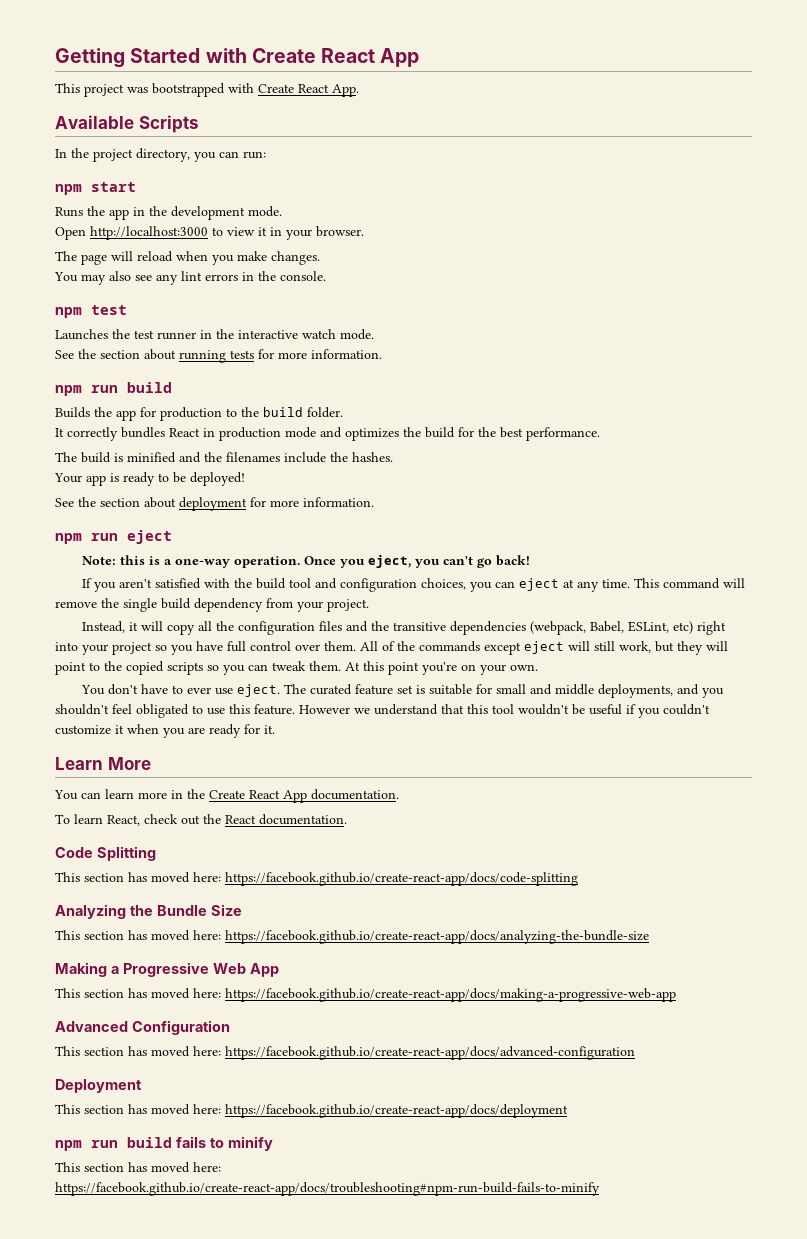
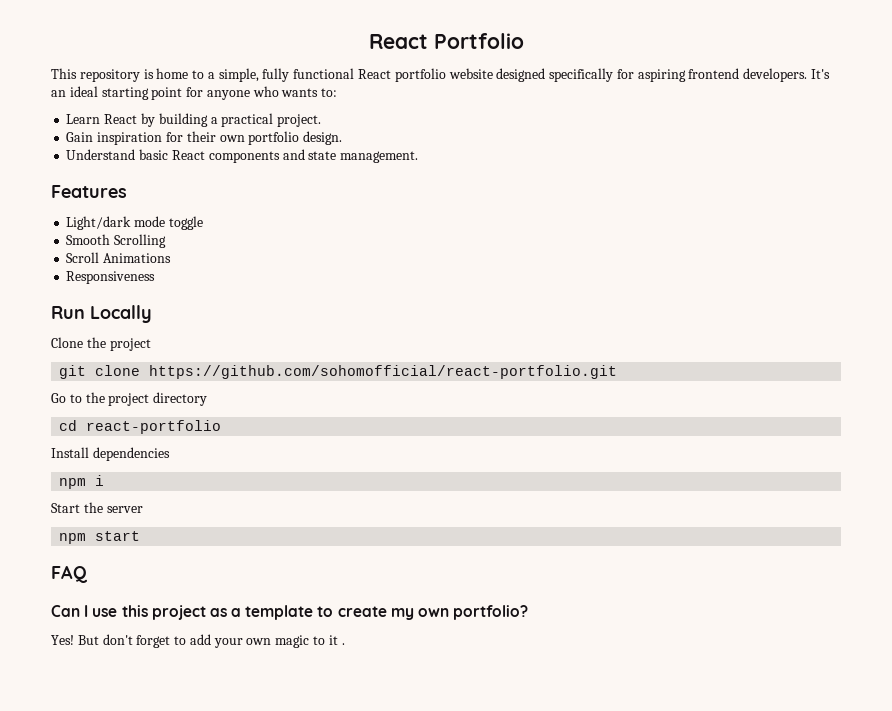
[55,48,420,68] [55,83,359,97] [55,115,199,133] [55,148,266,162] [55,182,136,195] [55,206,282,220] [55,226,364,240] [55,251,320,265] [54,271,326,285] [55,305,127,318] [55,329,374,340] [55,349,382,363] [55,382,172,396] [55,407,343,421] [55,427,600,441] [55,452,393,463] [54,472,245,486] [55,497,374,511] [55,530,172,544] [82,555,531,568] [82,578,746,592] [55,598,369,612] [82,621,727,635] [55,641,728,655] [55,661,538,675] [81,684,725,698] [55,704,710,718] [55,724,275,738] [55,757,151,770] [54,789,399,803] [55,814,347,826] [55,846,156,861] [55,872,578,886] [55,904,242,919] [55,930,649,944] [55,962,279,977] [55,988,676,1002] [55,1020,230,1035] [55,1046,635,1060] [55,1079,142,1093] [55,1104,568,1118] [55,1136,273,1151] [55,1162,221,1173] [55,1182,600,1196] Getting Started with Create React App // This project was bootstrapped with Create React App. // Available Scripts // In the project directory, you can run: // npm start // Runs the app in the development mode. // Open http://localhost:3000 to view it in your browser. // The page will reload when you make changes. // You may also see any lint errors in the console. // npm test // Launches the test runner in the interactive watch mode. // See the section about running tests for more information. // npm run build // Builds the app for production to the build folder. // It correctly bundles React in production mode and optimizes the build for the best performance. // The build is minified and the filenames include the hashes. // Your app is ready to be deployed! // See the section about deployment for more information. // npm run eject // Note: this is a one-way operation. Once you eject, you can't go back! // If you aren't satisfied with the build tool and configuration choices, you can eject at any time. This command will remove the single build dependency from your project. // Instead, it will copy all the configuration files and the transitive dependencies (webpack, Babel, ESLint, etc) right into your project so you have full control over them. All of the commands except eject will still work, but they will point to the copied scripts so you can tweak them. At this point you're on your own. // You don't have to ever use eject. The curated feature set is suitable for small and middle deployments, and you shouldn't feel obligated to use this feature. However we understand that this tool wouldn't be useful if you couldn't customize it when you are ready for it. // Learn More // You can learn more in the Create React App documentation. // To learn React, check out the React documentation. // Code Splitting // This section has moved here: https://facebook.github.io/create-react-app/docs/code-splitting // Analyzing the Bundle Size // This section has moved here: https://facebook.github.io/create-react-app/docs/analyzing-the-bundle-size // Making a Progressive Web App // This section has moved here: https://facebook.github.io/create-react-app/docs/making-a-progressive-web-app // Advanced Configuration // This section has moved here: https://facebook.github.io/create-react-app/docs/advanced-configuration // Deployment // This section has moved here: https://facebook.github.io/create-react-app/docs/deployment // npm run build fails to minify // This section has moved here: https://facebook.github.io/create-react-app/docs/troubleshooting#npm-run-build-fails-to-minify -> [368,33,524,49] [51,68,831,82] [51,86,338,100] [66,113,322,127] [66,131,343,145] [66,149,419,163] [51,185,127,198] [66,216,203,230] [66,234,167,248] [66,252,172,263] [66,271,156,284] [51,305,152,323] [51,337,151,351] [59,365,618,379] [51,392,208,406] [59,420,222,434] [51,447,170,461] [59,475,105,489] [51,502,143,513] [59,531,141,544] [51,565,88,583] [51,605,529,620] [51,634,345,648] React Portfolio // This repository is home to a simple, fully functional React portfolio website designed specifically for aspiring frontend developers. It's an ideal starting point for anyone who wants to: // Learn React by building a practical project. // Gain inspiration for their own portfolio design. // Understand basic React components and state management. // Features // Light/dark mode toggle // Smooth Scrolling // Scroll Animations // Responsiveness // Run Locally // Clone the project // git clone https://github.com/sohomofficial/react-portfolio.git // Go to the project directory // cd react-portfolio // Install dependencies // npm i // Start the server // npm start // FAQ // Can I use this project as a template to create my own portfolio? // Yes! But don't forget to add your own magic to it .

